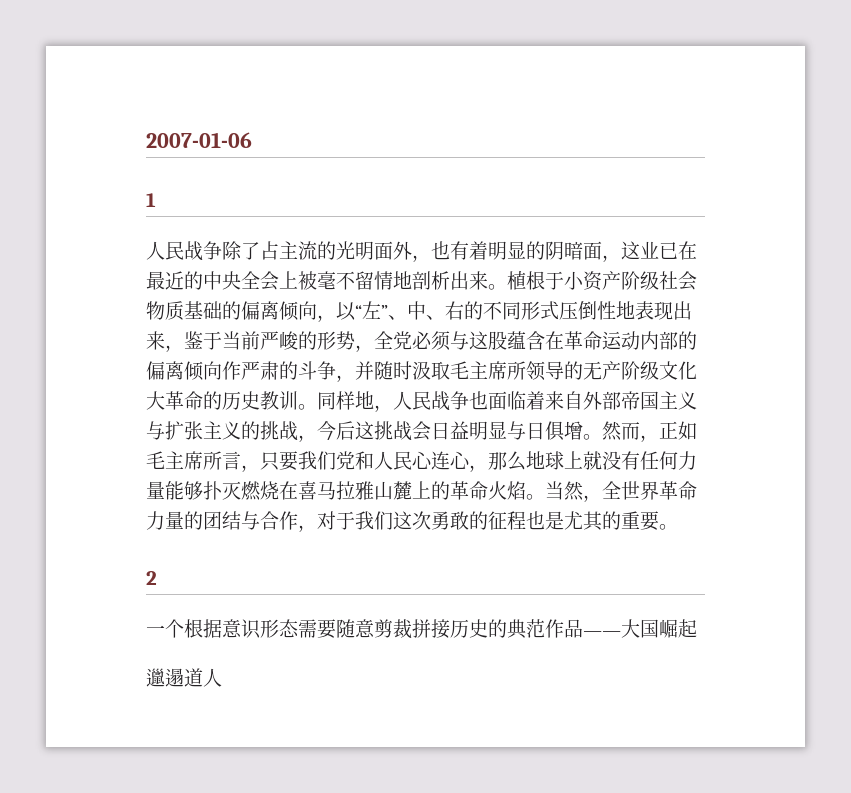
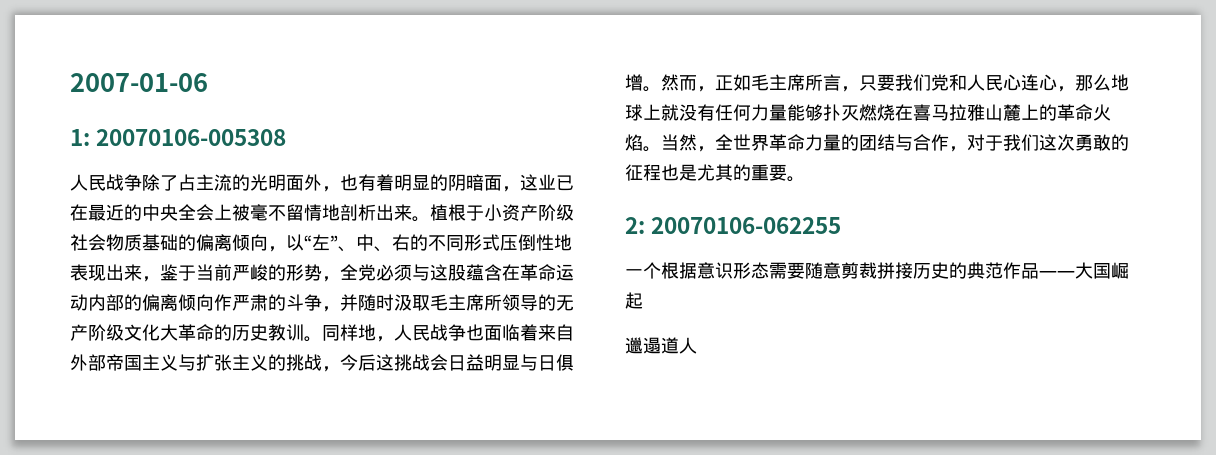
[146,193,156,207] 1 -> [70,129,287,146] 1: 20070106-005308
[146,571,157,585] 2 -> [625,217,842,234] 2: 20070106-062255

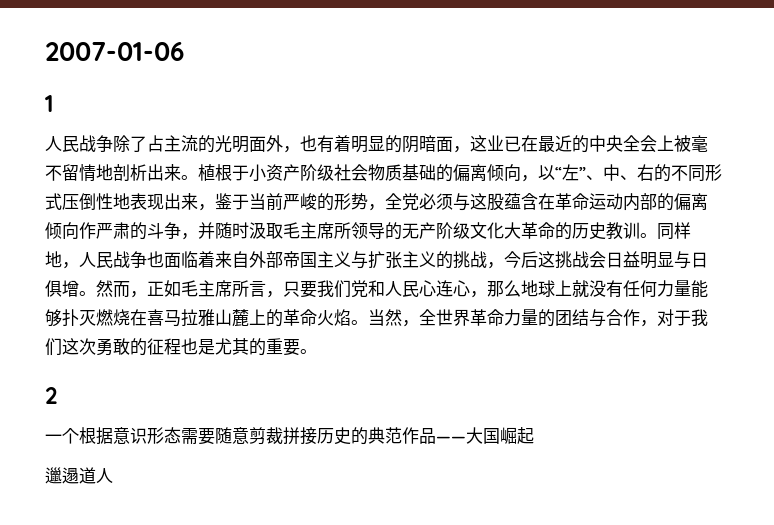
[70,129,287,146] 1: 20070106-005308 -> [45,95,53,112] 1
[625,217,842,234] 2: 20070106-062255 -> [45,387,57,404] 2

